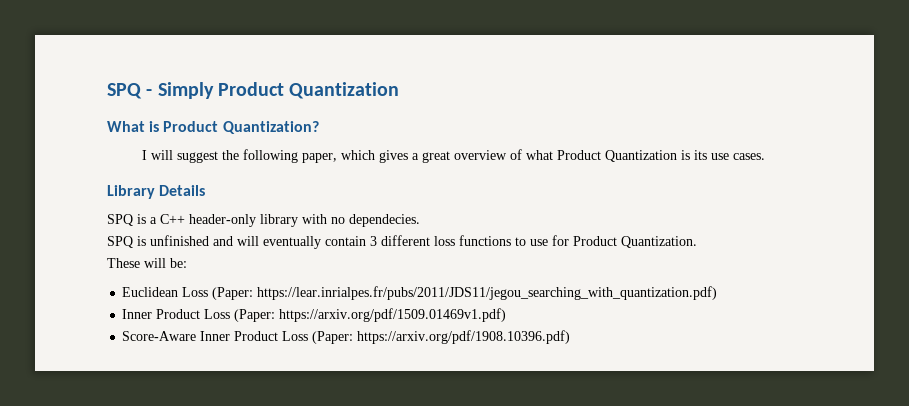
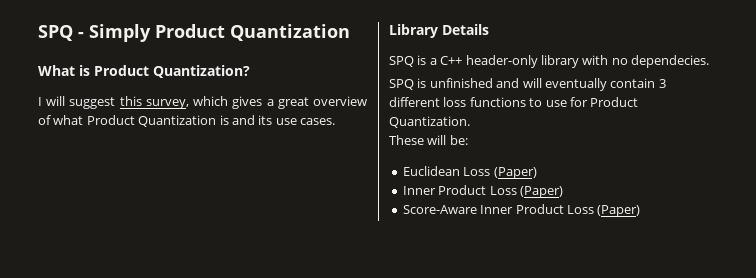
[221,149,337,163] the following paper, -> [119,96,189,109] this survey,
(690, 155) none -> [231,115,255,125] and
[212,286,718,300] [122,308,507,322] (Paper: https://lear.inrialpes.fr/pubs/2011/JDS11/jegou_searching_with_quantization.pdf) // Inner Product Loss (Paper: https://arxiv.org/pdf/1509.01469v1.pdf) -> [493,167,537,179] [402,185,563,198] (Paper) // Inner Product Loss (Paper)
[312,330,571,344] (Paper: https://arxiv.org/pdf/1908.10396.pdf) -> [597,205,641,217] (Paper)

